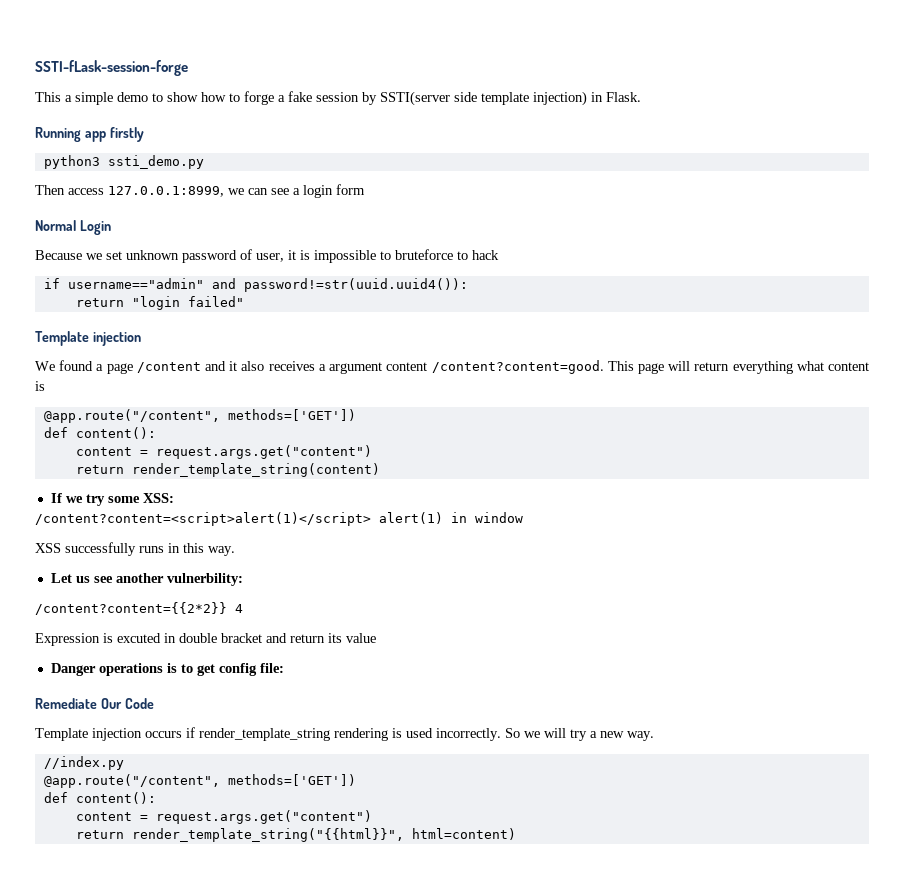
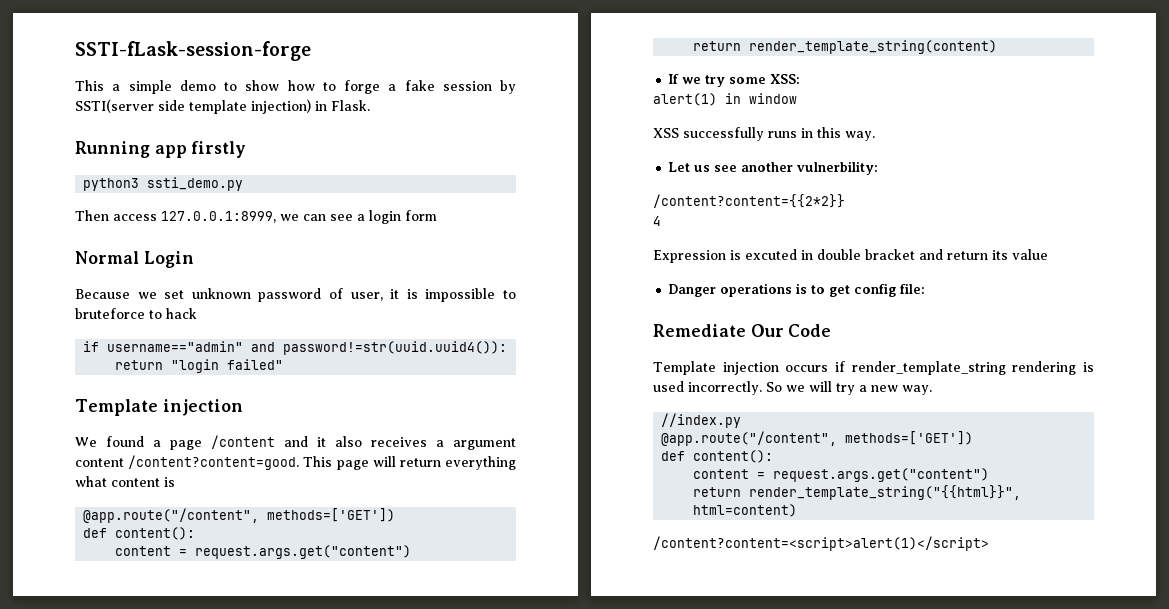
[35,512,371,526] /content?content=<script>alert(1)</script> -> (801, 79) none
(227, 608) none -> (845, 201) //
(516, 834) none -> [653,536,989,551] // /content?content=<script>alert(1)</script>

